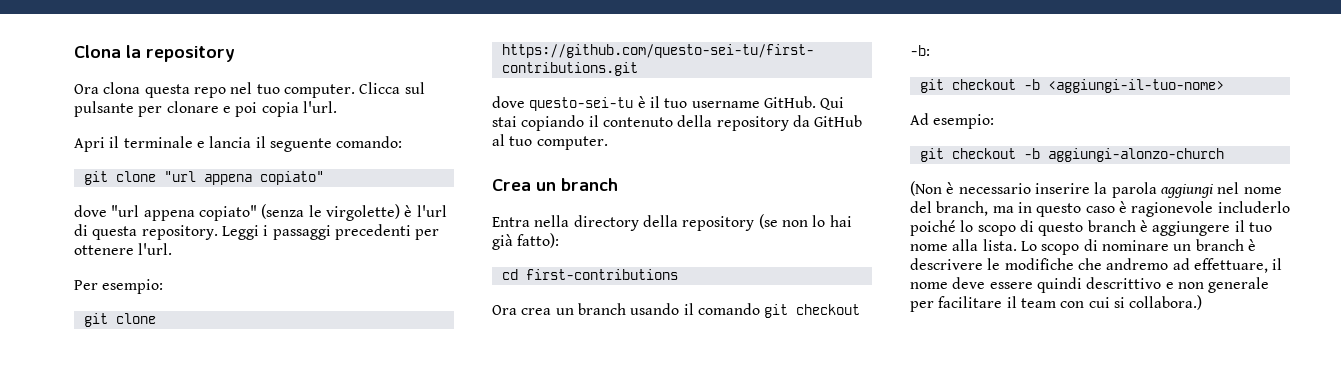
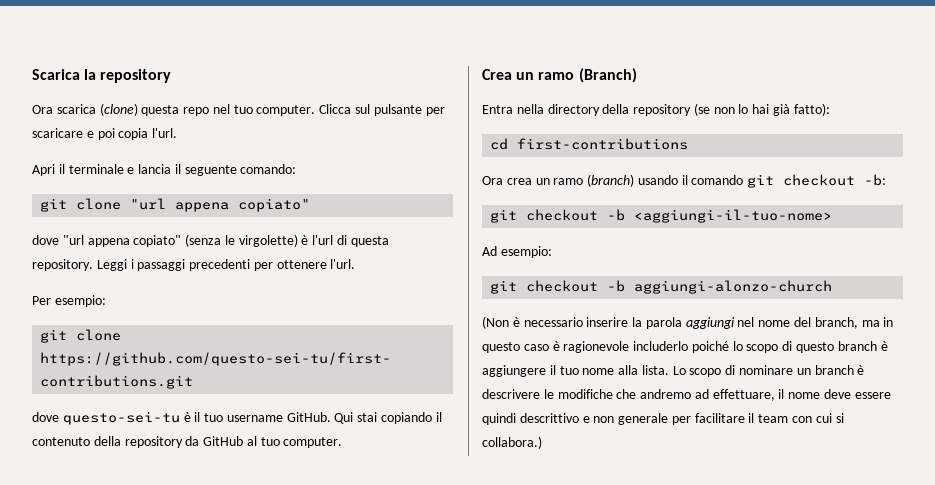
[74,45,121,58] Clona -> [32,69,80,80] Scarica
[103,82,141,94] clona -> [56,103,138,116] scarica (clone)
[166,101,219,113] clonare -> [32,128,83,138] scaricare
[561,178,618,191] branch -> [538,68,637,83] ramo (Branch)
[577,303,626,315] branch -> [553,174,635,187] ramo (branch)

